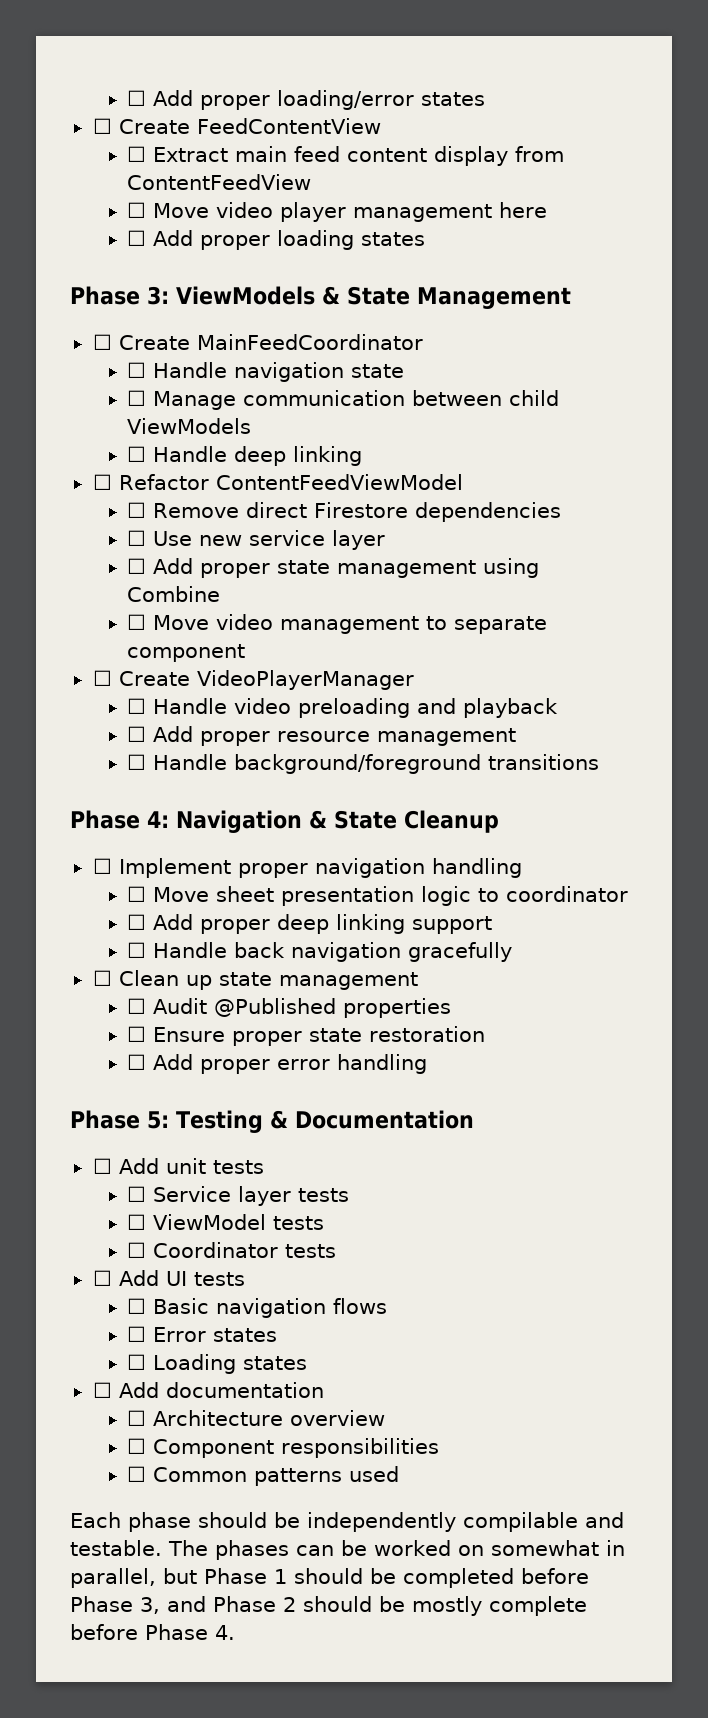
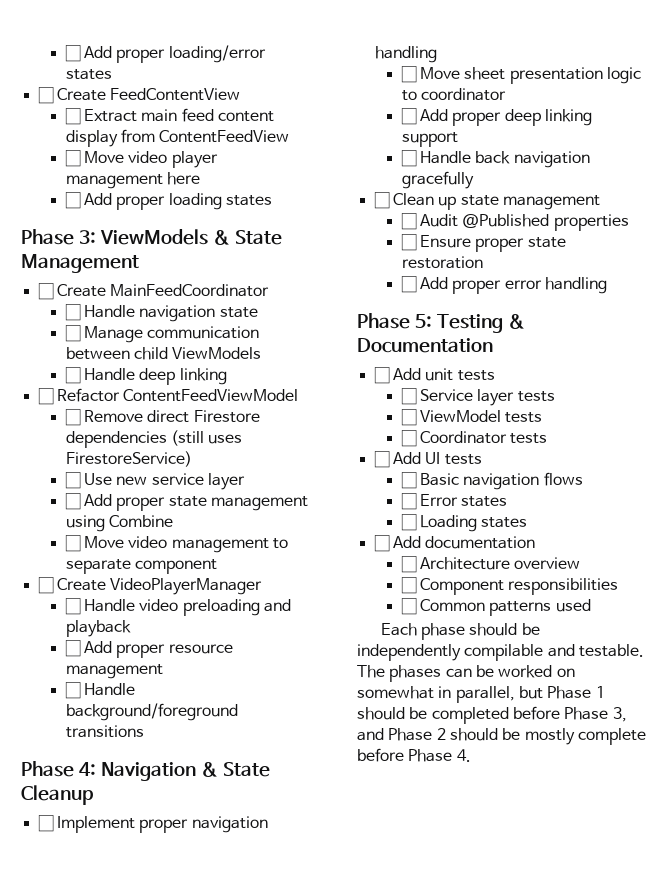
(562, 512) none -> [170,430,243,446] [65,451,192,467] (still uses FirestoreService)

